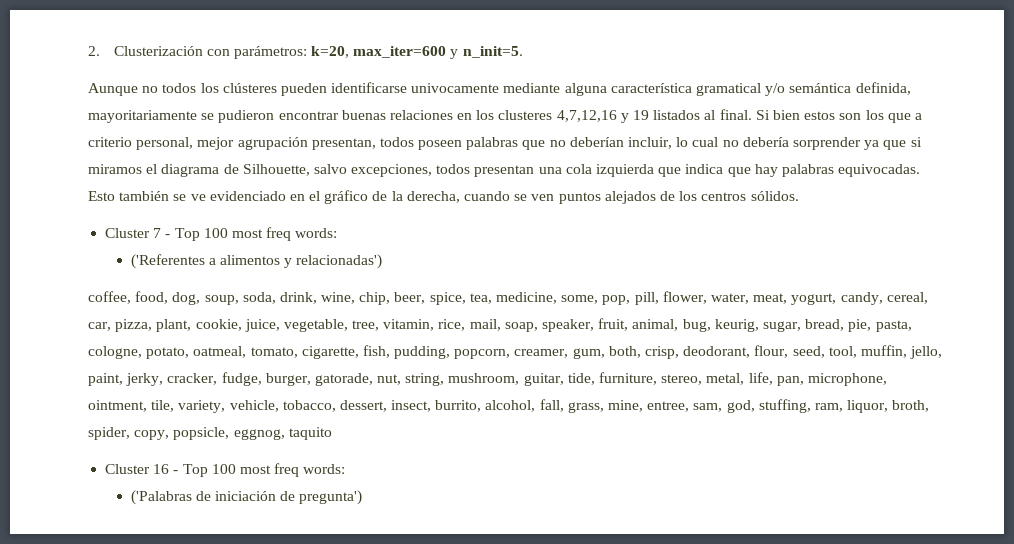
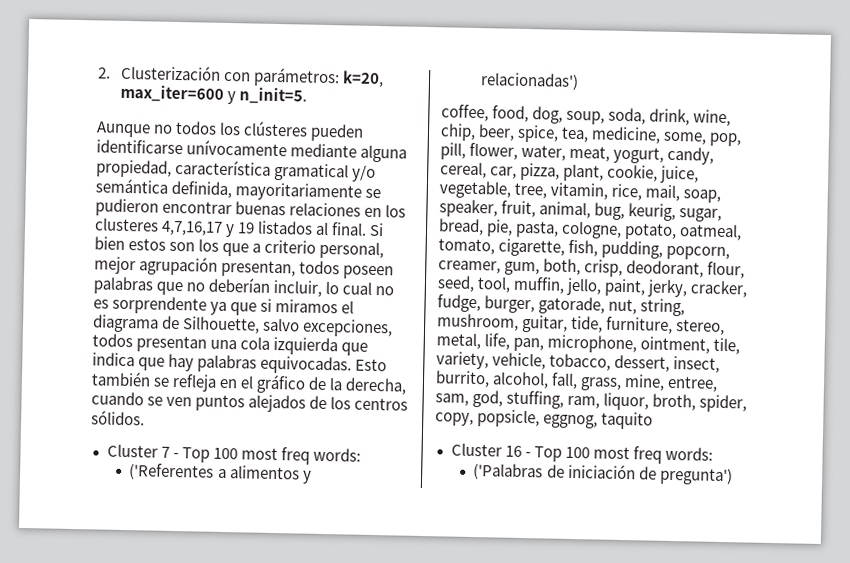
[411,83,500,93] univocamente -> [186,140,288,157] unívocamente
(607, 89) none -> [96,159,172,178] propiedad,
[556,110,617,122] 4,7,12,16 -> [161,220,224,236] 4,7,16,17
[742,137,861,150] debería sorprender -> [93,295,208,315] es sorprendente
[190,191,286,201] ve evidenciado -> [172,373,218,392] refleja

